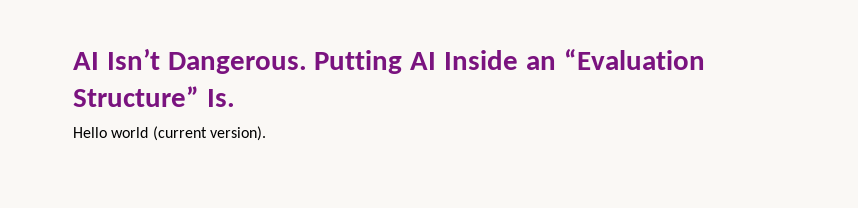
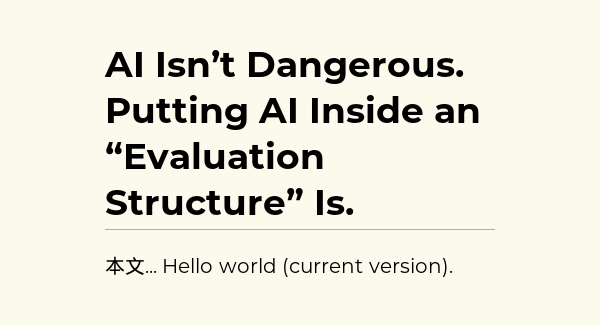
(235, 98) none -> [105,256,157,275] 本文...

